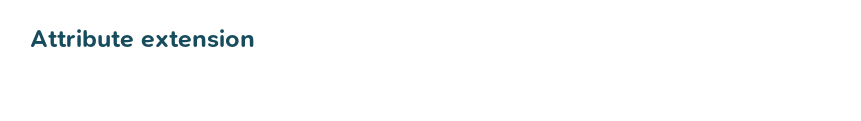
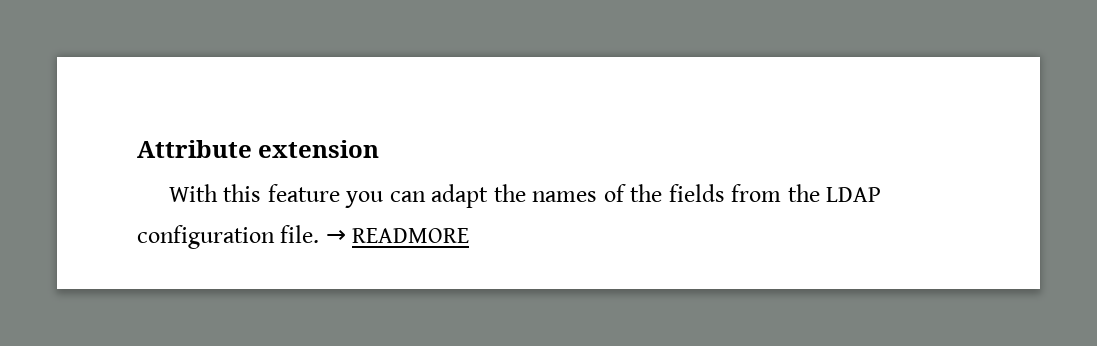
(255, 38) none -> [168,184,882,208] [137,225,470,249] // With this feature you can adapt the names of the fields from the LDAP configuration file. → READMORE

